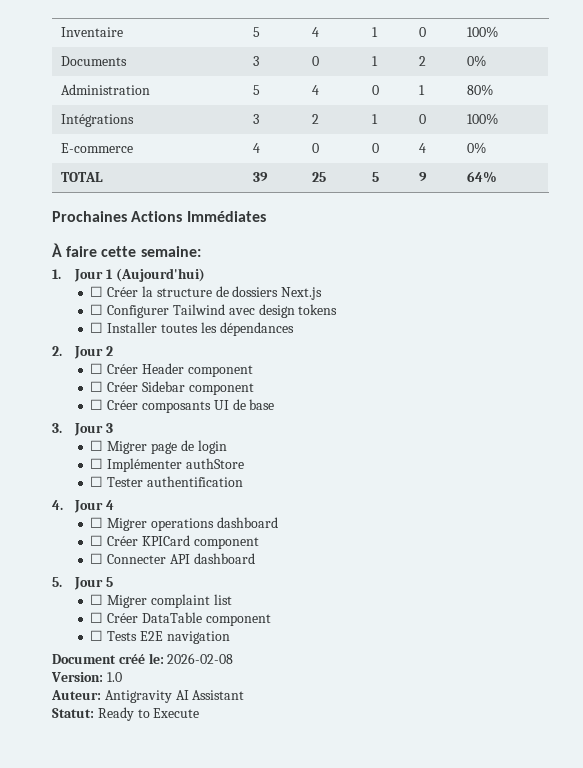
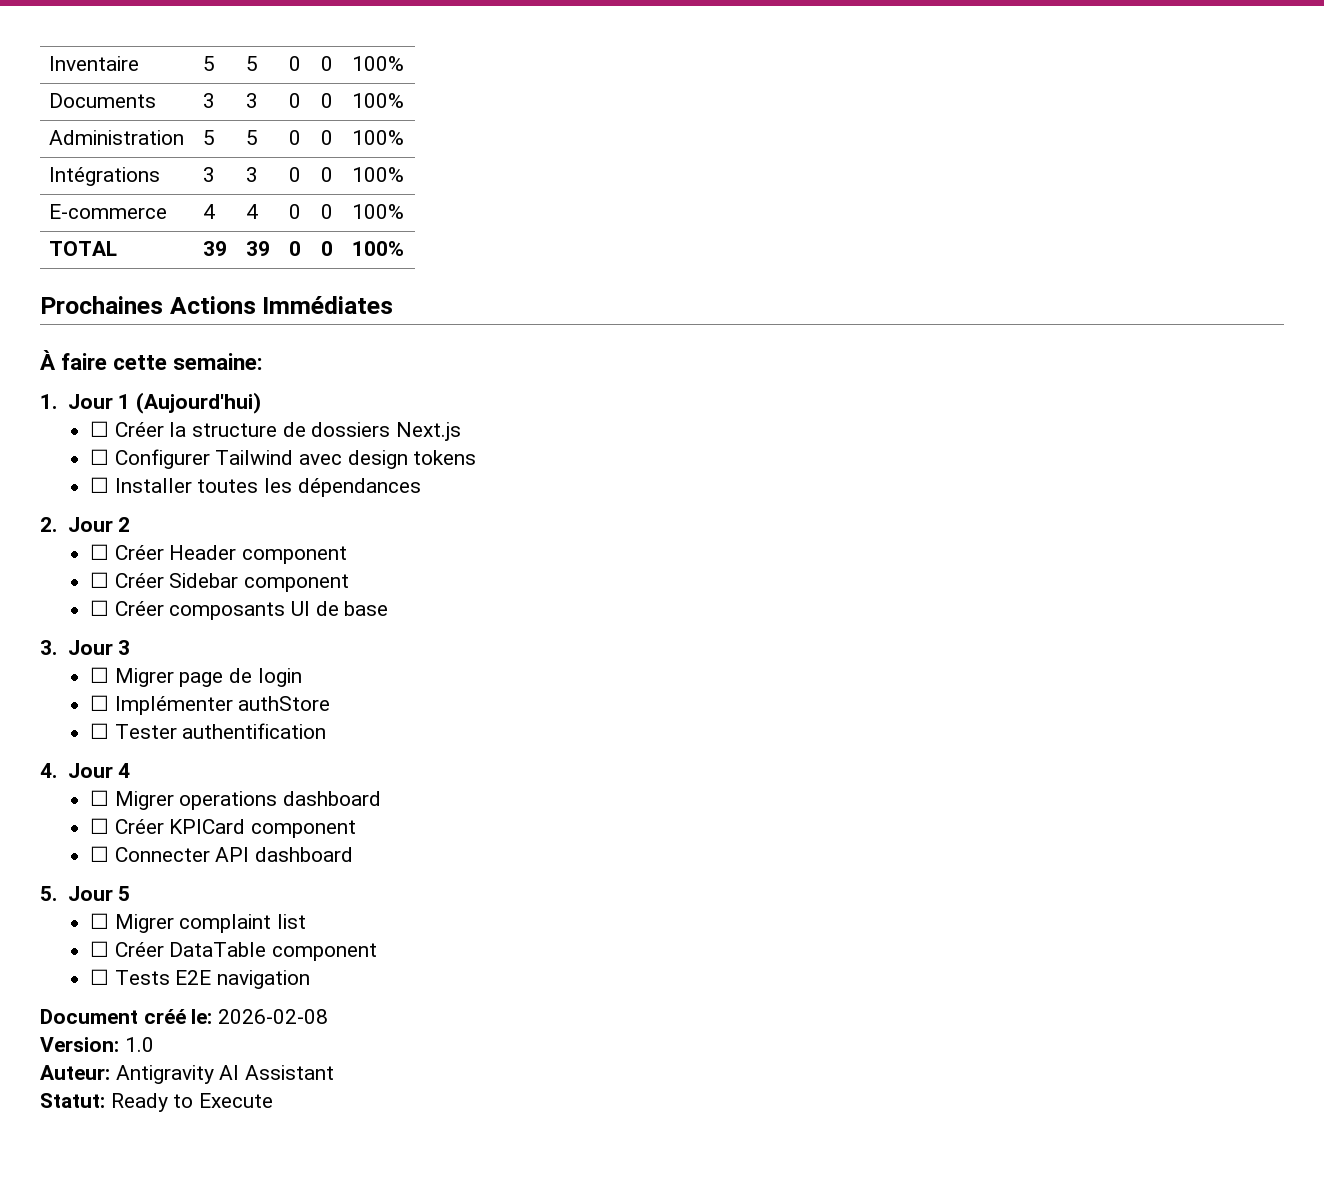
[312,27,320,37] [372,27,379,37] 4 | 1 -> [246,56,259,71] [289,56,302,71] 5 | 0
[312,56,320,66] [372,56,379,66] [419,56,427,66] [467,55,487,67] | 0 | 1 | 2 | 0% -> [246,93,259,108] [289,93,302,108] [321,93,334,108] [352,93,405,108] | 3 | 0 | 0 | 100%
[312,85,320,95] [372,85,380,95] [419,85,426,95] [467,84,494,96] 4 | 0 | 1 | 80% -> [246,130,259,145] [289,130,302,145] [321,130,334,145] [352,130,405,145] 5 | 0 | 0 | 100%
[312,114,320,124] [372,114,379,124] 2 | 1 -> [246,167,259,182] [289,167,302,182] 3 | 0
[312,143,320,153] [372,143,380,153] [419,143,427,153] [467,142,487,154] | 0 | 0 | 4 | 0% -> [246,204,259,219] [289,204,302,219] [321,204,334,219] [352,204,405,219] | 4 | 0 | 0 | 100%
[312,172,327,182] [372,172,380,182] [419,172,428,182] [467,171,498,183] 25 | 5 | 9 | 64% -> [246,241,271,256] [289,241,302,256] [321,241,334,256] [352,241,405,256] 39 | 0 | 0 | 100%

